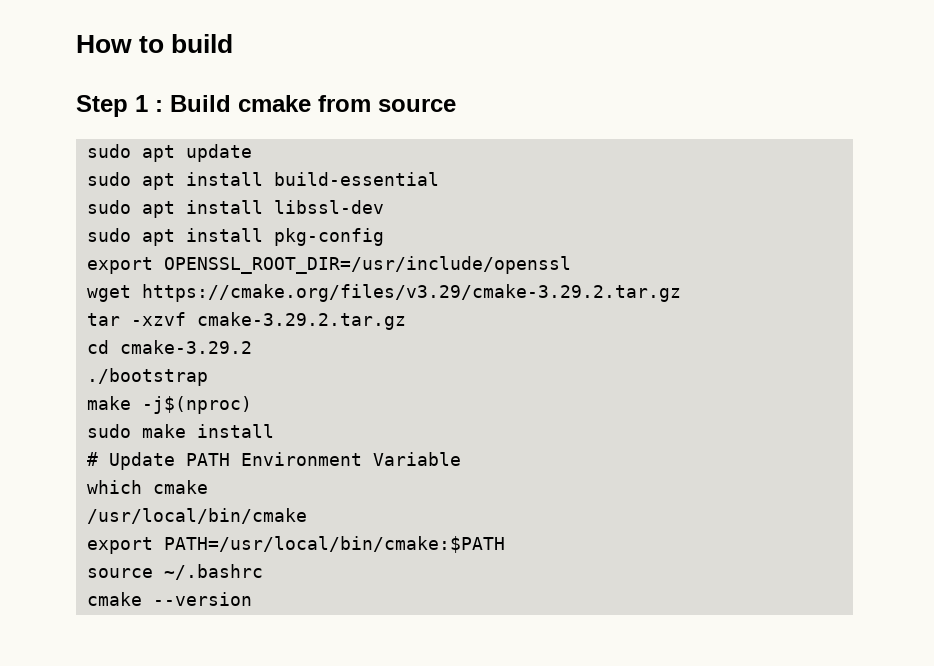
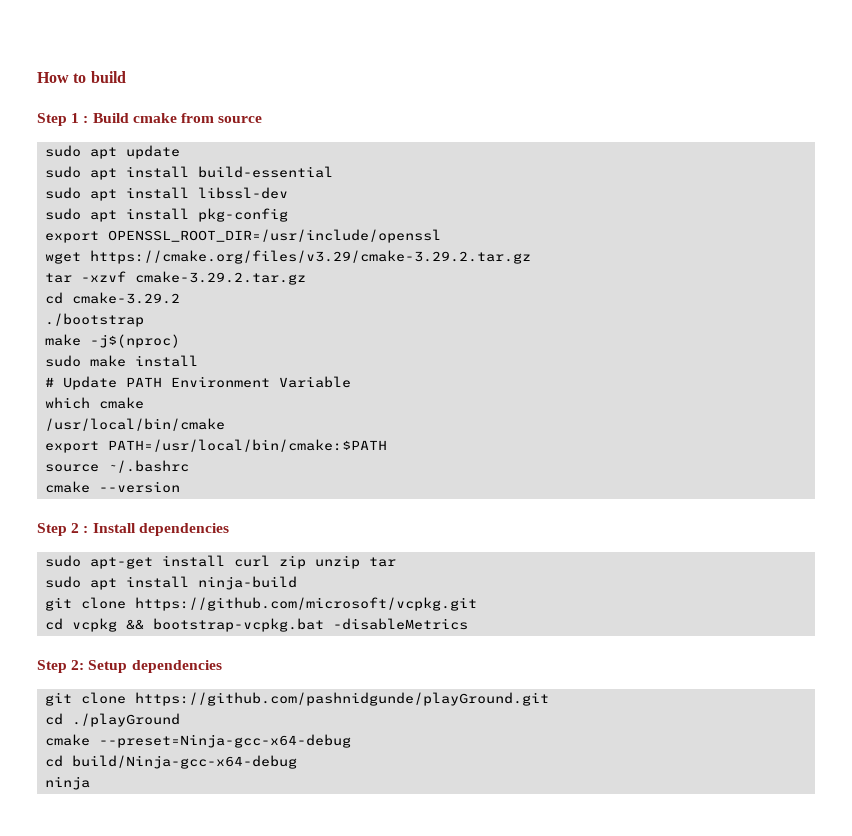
(253, 599) none -> [37,523,229,536] [45,555,397,569] [45,576,298,590] [45,597,478,611] [45,618,469,632] [37,660,222,673] [45,692,550,706] [45,713,181,727] [45,734,352,748] [45,755,298,769] [45,776,91,790] // Step 2 : Install dependencies // sudo apt-get install curl zip unzip tar // sudo apt install ninja-build // git clone https://github.com/microsoft/vcpkg.git // cd vcpkg && bootstrap-vcpkg.bat -disableMetrics // Step 2: Setup dependencies // git clone https://github.com/pashnidgunde/playGround.git // cd ./playGround // cmake --preset=Ninja-gcc-x64-debug // cd build/Ninja-gcc-x64-debug // ninja

